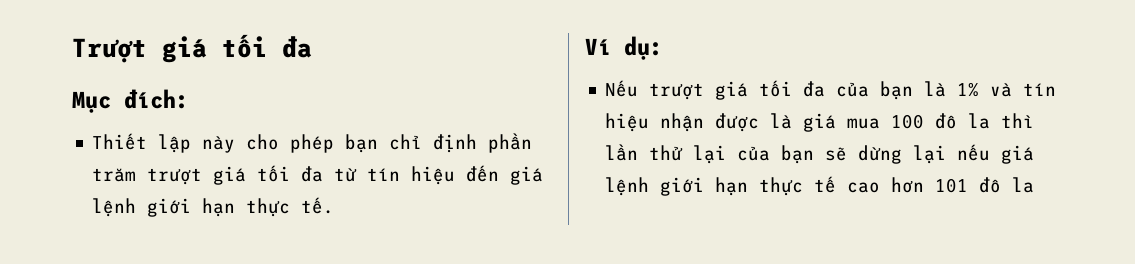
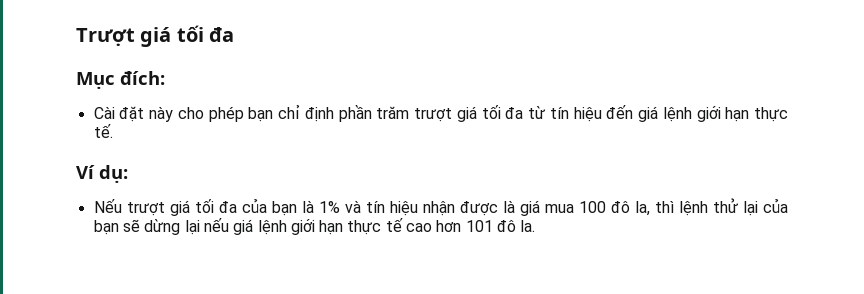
[92,133,192,153] Thiết lập -> [93,106,145,122] Cài đặt
[968,113,1035,129] [605,144,639,161] la thì lần -> [634,201,708,216] la, thì lệnh
[1012,177,1035,193] la -> [520,220,536,232] la.

